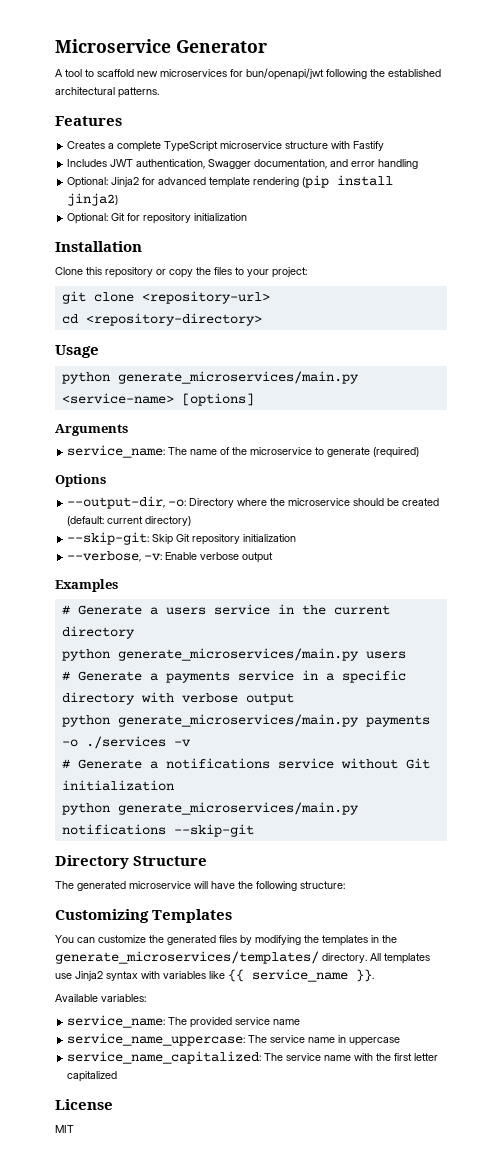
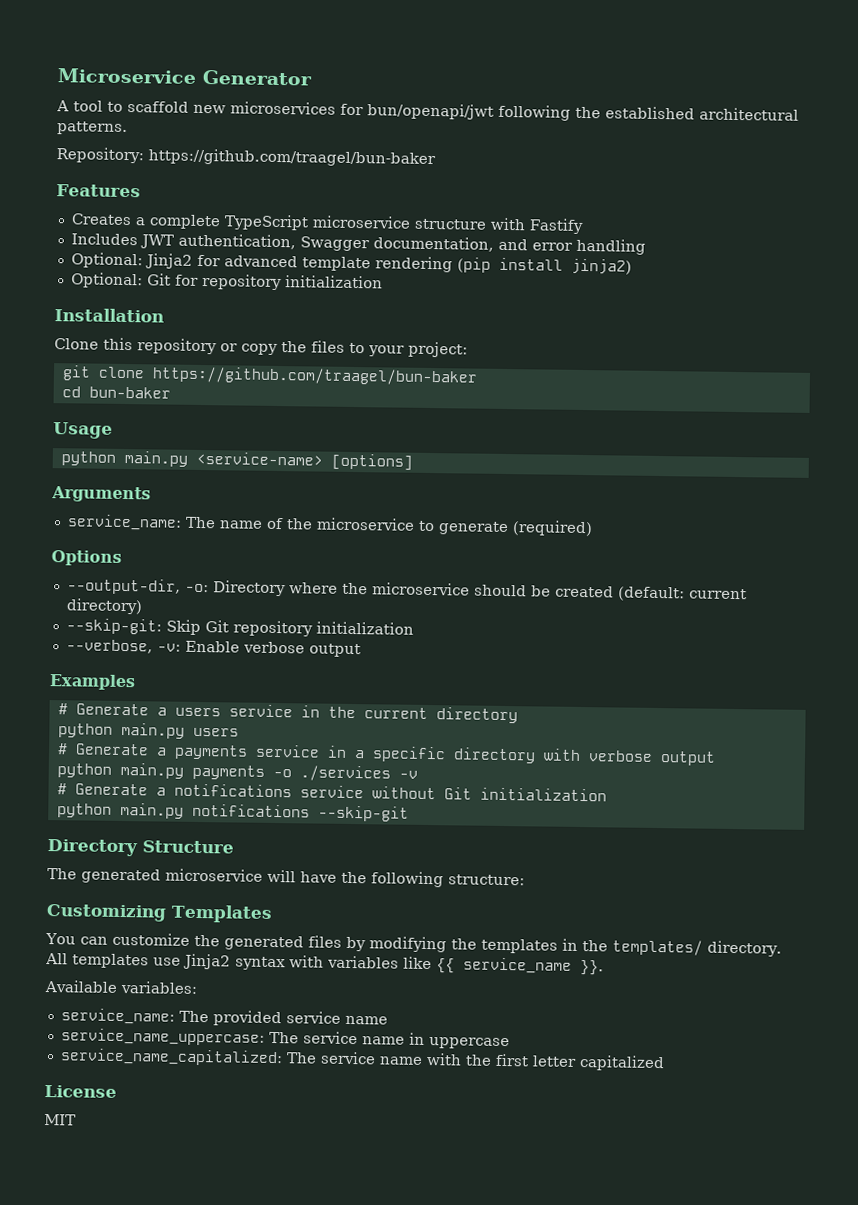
(159, 92) none -> [56,147,436,168] // Repository: https://github.com/traagel/bun-baker
[141,291,270,304] <repository-url> -> [151,366,478,386] https://github.com/traagel/bun-baker
[85,313,262,326] <repository-directory> -> [88,386,171,399] bun-baker
[117,371,359,384] generate_microservices/main.py -> [123,450,188,467] main.py
[117,648,359,661] generate_microservices/main.py -> [120,722,185,739] main.py
[117,714,359,727] generate_microservices/main.py -> [119,762,184,779] main.py
[117,802,359,815] generate_microservices/main.py -> [119,802,184,819] main.py
[55,951,319,964] generate_microservices/templates/ -> [611,939,703,956] templates/

